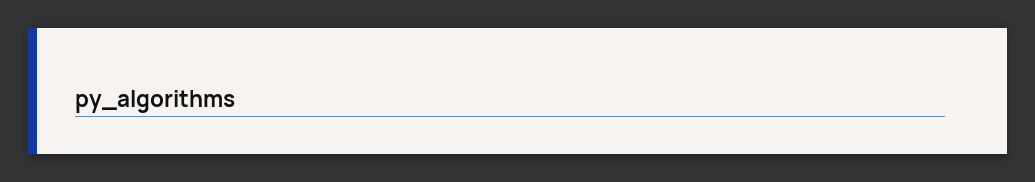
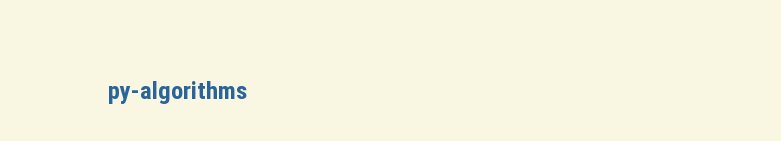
[75,90,235,113] py_algorithms -> [108,81,247,104] py-algorithms

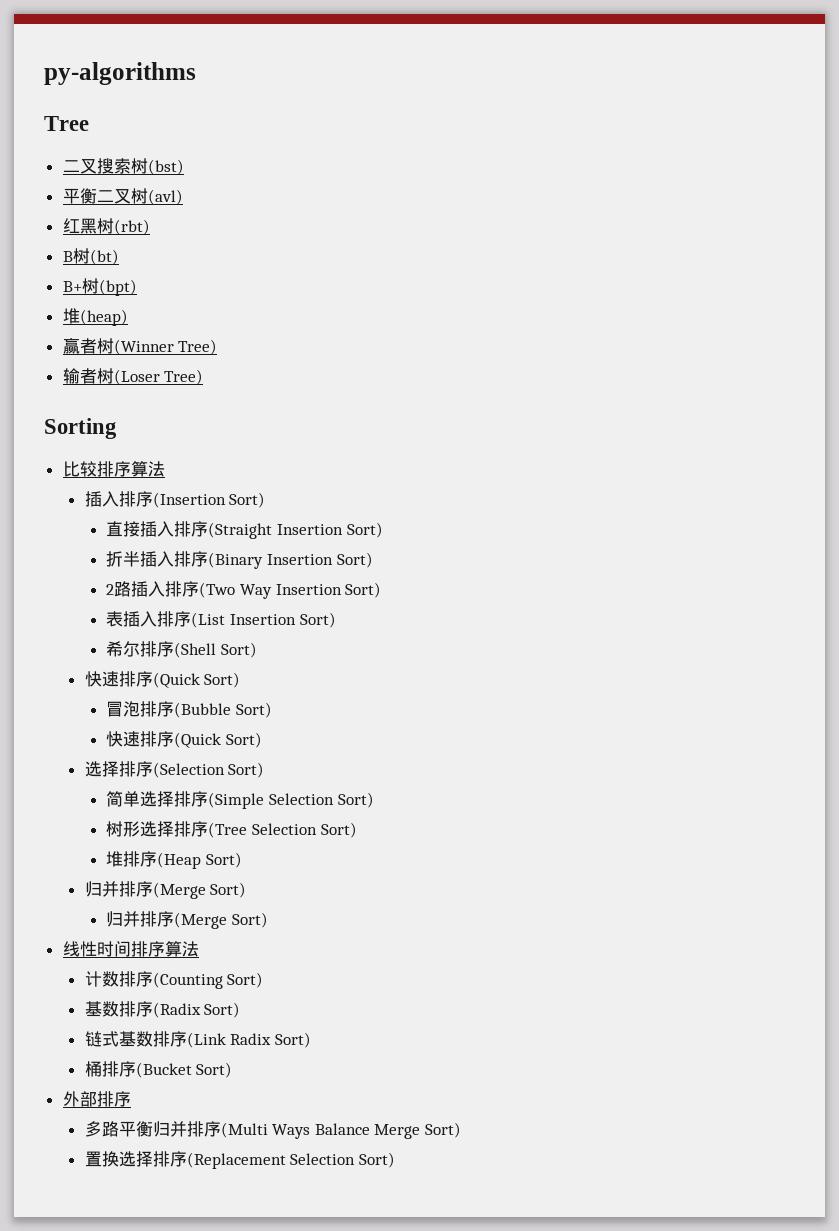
(247, 92) none -> [44,116,89,131] [62,158,184,175] [62,188,183,205] [62,218,150,235] [62,248,119,265] [62,278,137,296] [62,308,128,326] [62,337,218,355] [62,368,204,385] [44,418,117,439] [62,461,165,477] [84,491,266,508] [106,521,383,539] [106,551,373,569] [106,581,382,599] [106,611,336,628] [106,641,257,658] [84,671,241,688] [106,701,272,718] [106,731,262,748] [84,761,265,778] [106,791,374,809] [106,821,357,838] [106,851,242,869] [84,881,247,899] [106,911,268,929] [62,941,199,957] [84,971,264,989] [84,1001,241,1018] [84,1031,311,1048] [84,1061,233,1078] [62,1091,131,1107] [84,1121,461,1139] [84,1151,395,1169] // Tree // 二叉搜索树(bst) // 平衡二叉树(avl) // 红黑树(rbt) // B树(bt) // B+树(bpt) // 堆(heap) // 赢者树(Winner Tree) // 输者树(Loser Tree) // Sorting // 比较排序算法 // 插入排序(Insertion Sort) // 直接插入排序(Straight Insertion Sort) // 折半插入排序(Binary Insertion Sort) // 2路插入排序(Two Way Insertion Sort) // 表插入排序(List Insertion Sort) // 希尔排序(Shell Sort) // 快速排序(Quick Sort) // 冒泡排序(Bubble Sort) // 快速排序(Quick Sort) // 选择排序(Selection Sort) // 简单选择排序(Simple Selection Sort) // 树形选择排序(Tree Selection Sort) // 堆排序(Heap Sort) // 归并排序(Merge Sort) // 归并排序(Merge Sort) // 线性时间排序算法 // 计数排序(Counting Sort) // 基数排序(Radix Sort) // 链式基数排序(Link Radix Sort) // 桶排序(Bucket Sort) // 外部排序 // 多路平衡归并排序(Multi Ways Balance Merge Sort) // 置换选择排序(Replacement Selection Sort)

